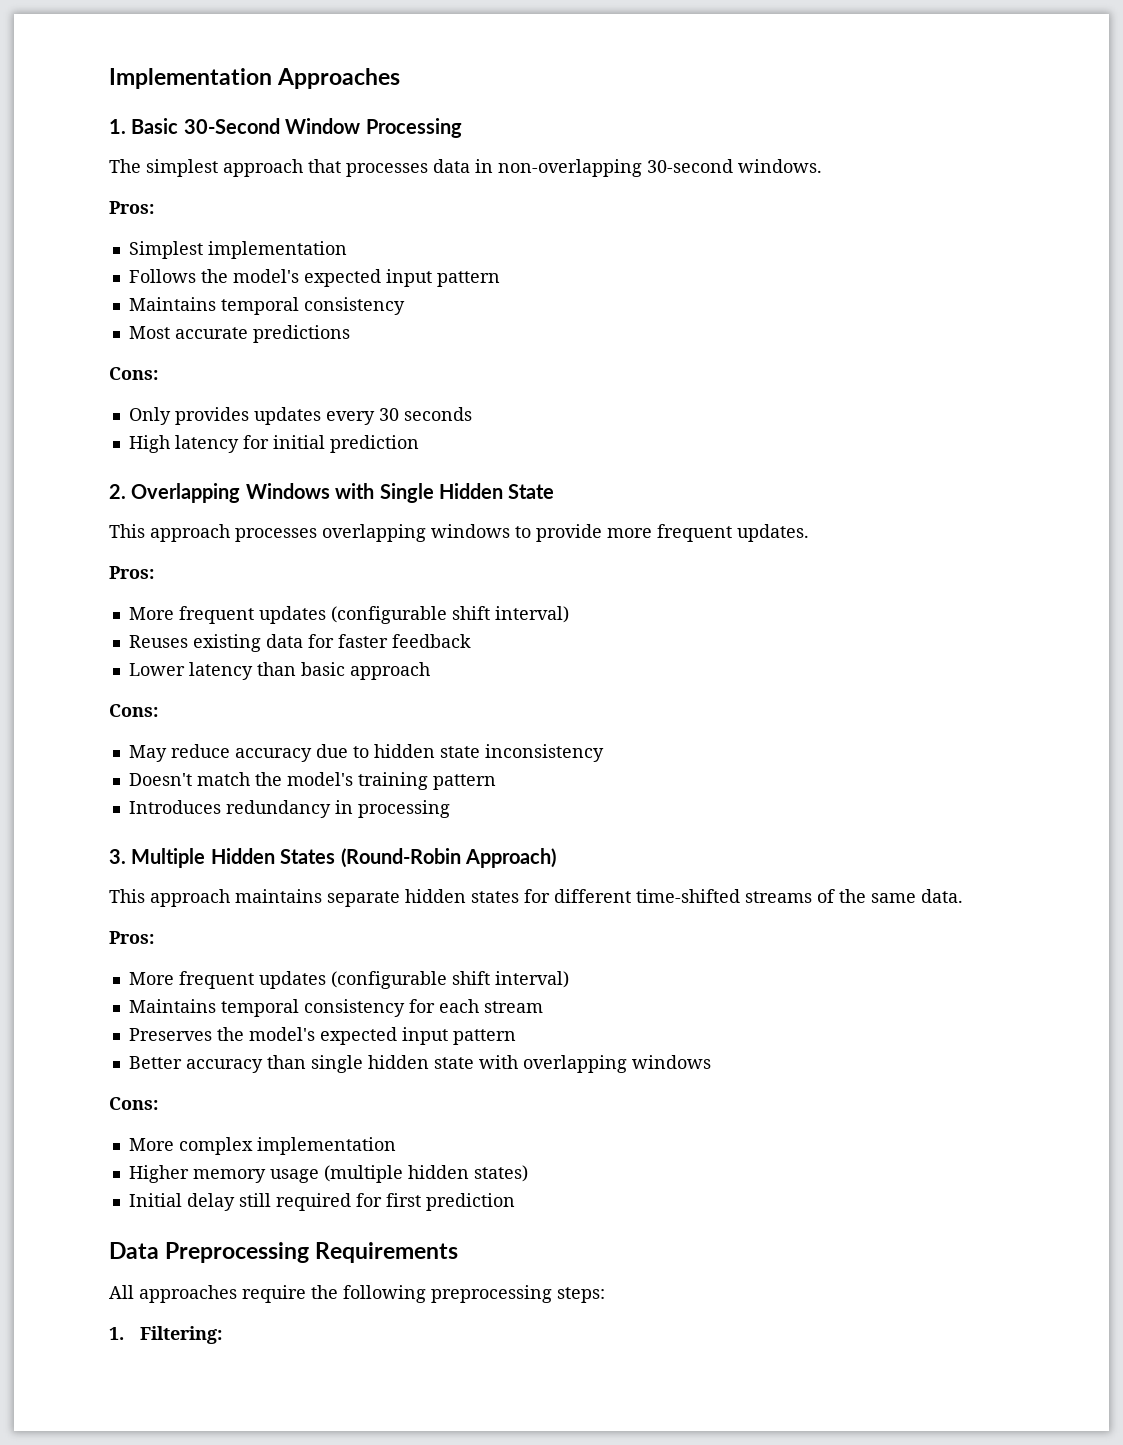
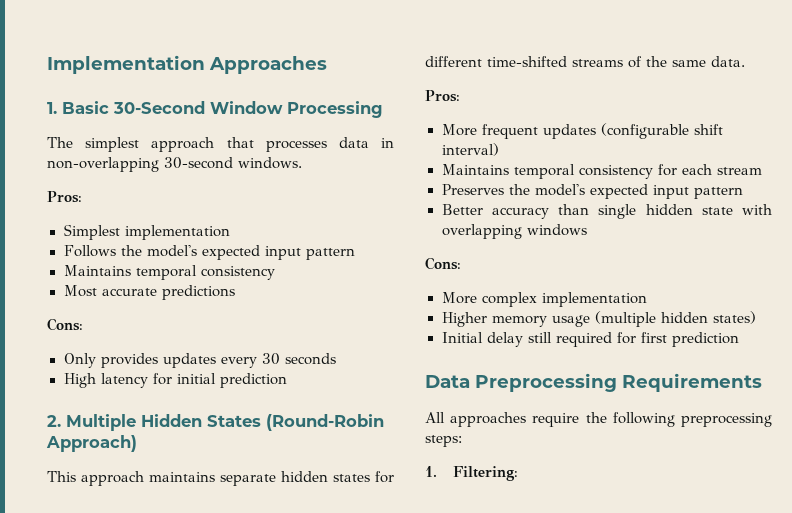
[131,483,555,503] [109,524,809,542] [109,566,154,579] [128,606,569,624] [128,634,471,652] [128,662,430,680] [109,704,158,717] [128,744,604,762] [128,772,496,790] [128,800,450,818] [109,849,126,864] Overlapping Windows with Single Hidden State // This approach processes overlapping windows to provide more frequent updates. // Pros: // More frequent updates (configurable shift interval) // Reuses existing data for faster feedback // Lower latency than basic approach // Cons: // May reduce accuracy due to hidden state inconsistency // Doesn't match the model's training pattern // Introduces redundancy in processing // 3. -> (61, 421) none

